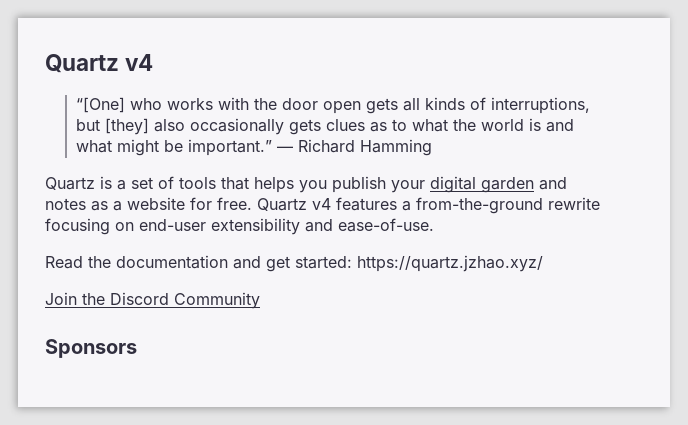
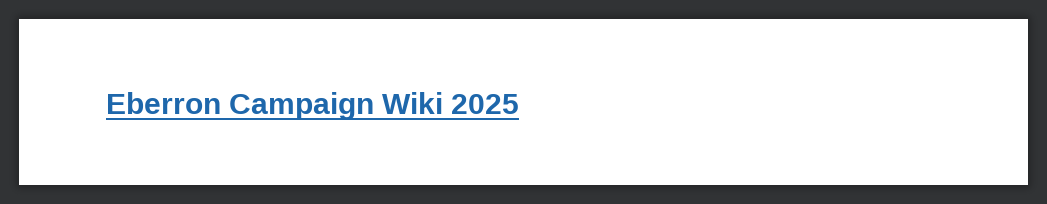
[45,54,154,73] [75,97,590,114] [75,118,574,135] [75,139,432,156] [45,176,567,193] [45,197,600,214] [45,218,434,235] [45,255,543,272] [45,292,260,309] [45,339,137,358] Quartz v4 // “[One] who works with the door open gets all kinds of interruptions, but [they] also occasionally gets clues as to what the world is and what might be important.” — Richard Hamming // Quartz is a set of tools that helps you publish your digital garden and notes as a website for free. Quartz v4 features a from-the-ground rewrite focusing on end-user extensibility and ease-of-use. // Read the documentation and get started: https://quartz.jzhao.xyz/ // Join the Discord Community // Sponsors -> [106,92,520,120] Eberron Campaign Wiki 2025

